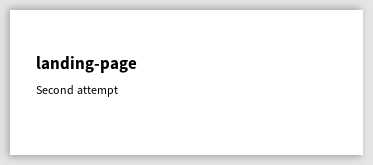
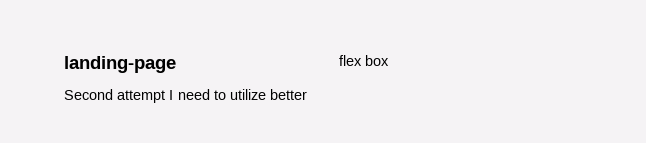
(119, 91) none -> [169,89,307,100] [339,55,389,66] I need to utilize better flex box

